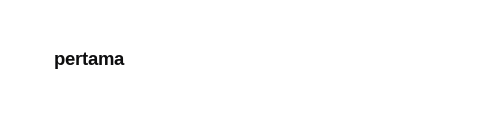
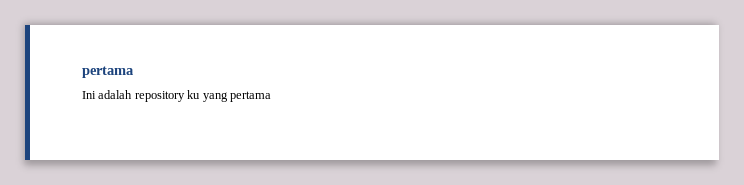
[54,52,125,69] pertama -> [82,66,134,78] [82,90,271,102] pertama // Ini adalah repository ku yang pertama

